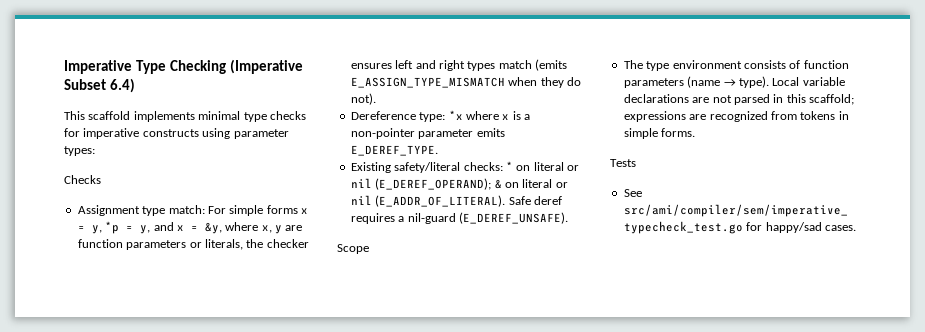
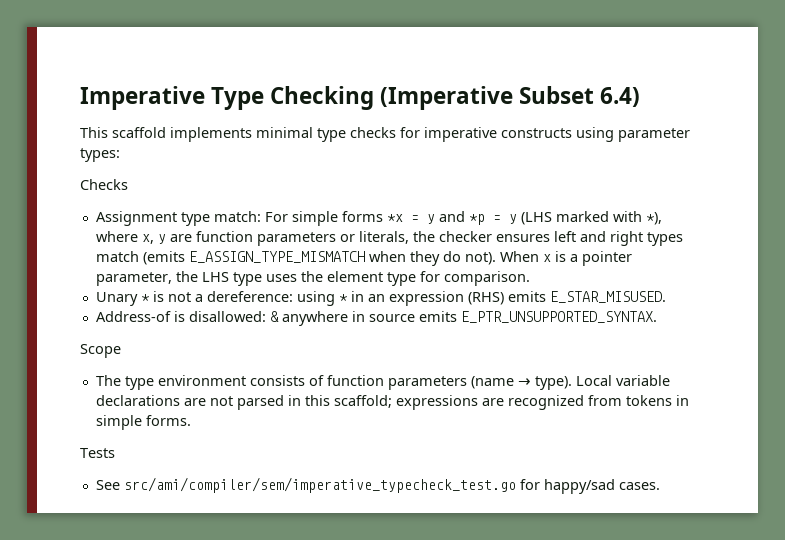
[301,208,308,214] [77,221,222,234] x = y, *p = y, and x = &y, -> [386,211,662,225] *x = y and *p = y (LHS marked with *),
[350,110,530,122] [350,128,505,139] [350,145,438,156] [350,161,579,173] [350,178,568,190] [350,195,562,207] [350,212,568,224] // Dereference type: *x where x is a non-pointer parameter emits E_DEREF_TYPE. // Existing safety/literal checks: * on literal or nil (E_DEREF_OPERAND); & on literal or nil (E_ADDR_OF_LITERAL). Safe deref requires a nil-guard (E_DEREF_UNSAFE). -> [499,251,632,266] [95,271,530,286] [95,291,666,306] [95,311,657,326] When x is a pointer parameter, the LHS type uses the element type for comparison. // Unary * is not a dereference: using * in an expression (RHS) emits E_STAR_MISUSED. // Address-of is disallowed: & anywhere in source emits E_PTR_UNSUPPORTED_SYNTAX.

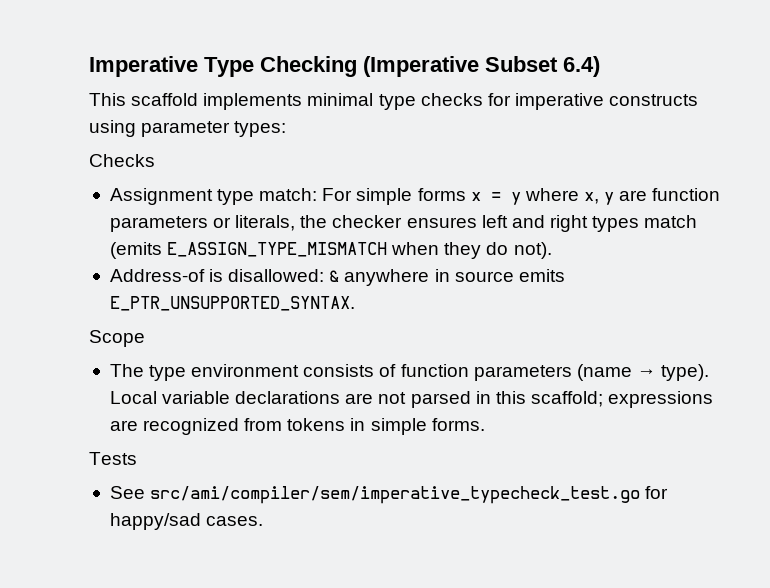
[386,211,662,225] *x = y and *p = y (LHS marked with *), -> [470,192,521,205] x = y
[499,251,632,266] [95,271,530,286] [95,291,666,306] When x is a pointer parameter, the LHS type uses the element type for comparison. // Unary * is not a dereference: using * in an expression (RHS) emits E_STAR_MISUSED. -> (552, 250) none

